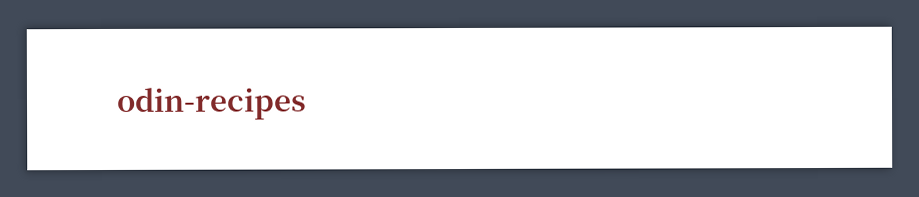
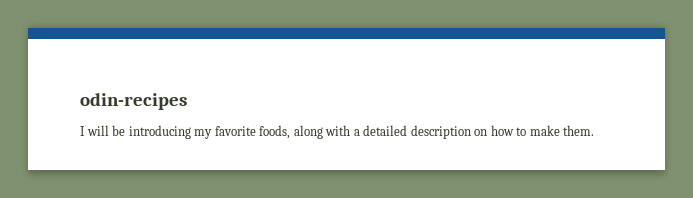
(307, 103) none -> [80,125,595,139] // I will be introducing my favorite foods, along with a detailed description on how to make them.

